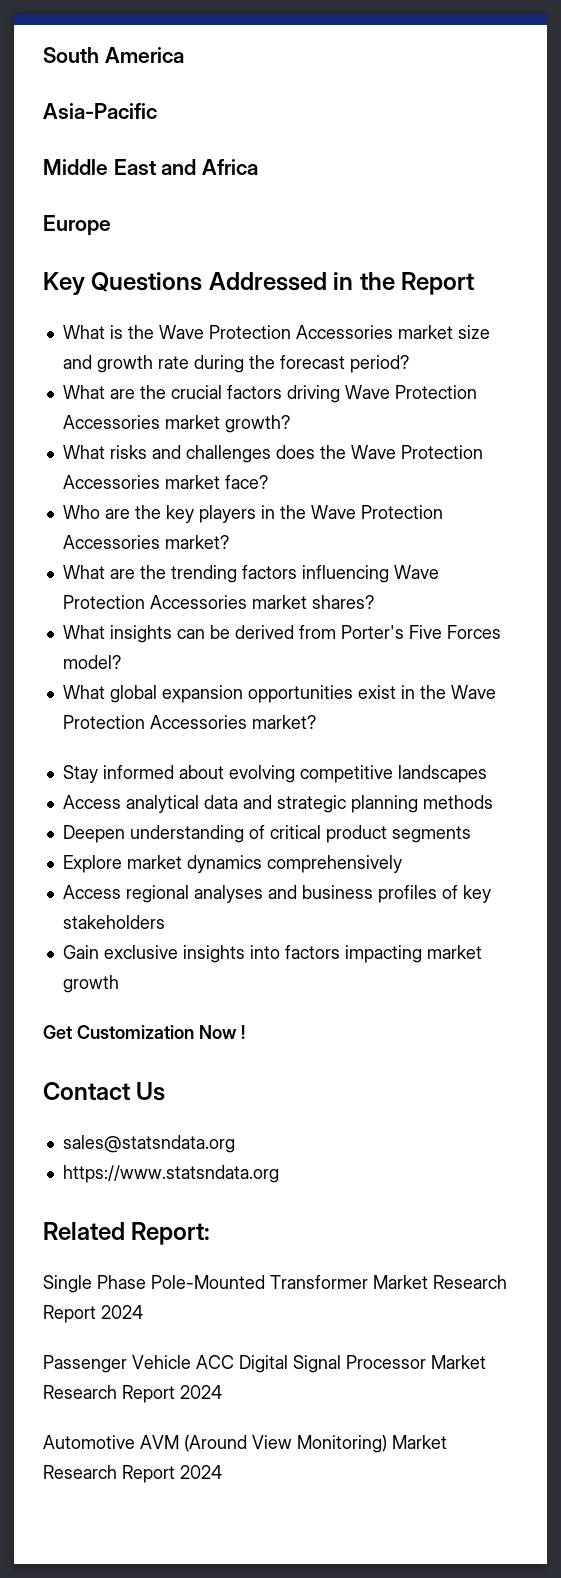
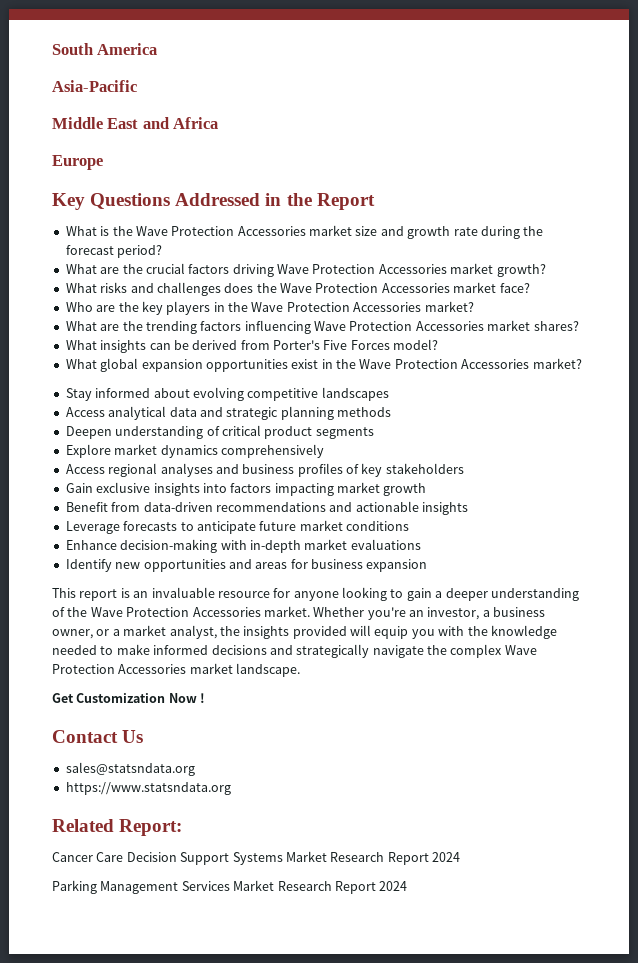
(119, 984) none -> [65,501,468,515] [65,520,409,534] [65,539,421,553] [65,559,428,572] [52,587,579,601] [52,606,546,620] [52,625,557,639] [52,644,537,658] [52,663,301,677] // Benefit from data-driven recommendations and actionable insights // Leverage forecasts to anticipate future market conditions // Enhance decision-making with in-depth market evaluations // Identify new opportunities and areas for business expansion // This report is an invaluable resource for anyone looking to gain a deeper understanding of the Wave Protection Accessories market. Whether you're an investor, a business owner, or a market analyst, the insights provided will equip you with the knowledge needed to make informed decisions and strategically navigate the complex Wave Protection Accessories market landscape.
[43,1275,507,1293] [43,1305,143,1323] [43,1355,486,1373] [43,1385,222,1403] [43,1435,387,1453] Single Phase Pole-Mounted Transformer Market Research Report 2024 // Passenger Vehicle ACC Digital Signal Processor Market Research Report 2024 // Automotive AVM (Around View Monitoring) -> [52,851,460,865] [52,880,230,894] Cancer Care Decision Support Systems Market Research Report 2024 // Parking Management Services

